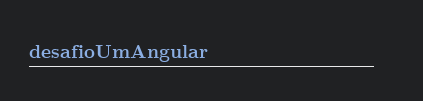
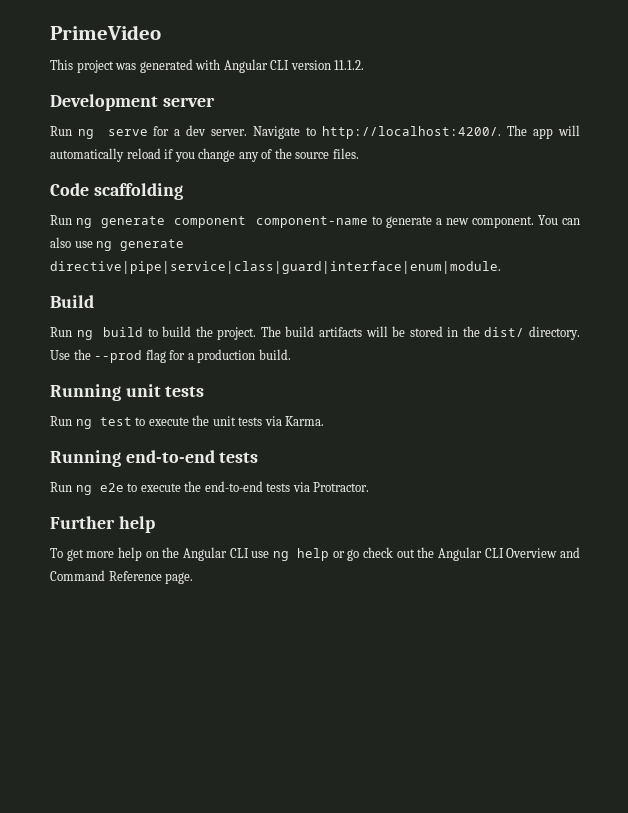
[29,45,208,62] desafioUmAngular -> [50,25,161,40] [50,59,365,73] [50,94,215,111] [50,125,580,139] [50,148,359,162] [50,183,183,200] [50,215,580,228] [50,237,185,251] [50,261,501,274] [50,295,94,308] [50,326,581,340] [50,349,291,363] [50,384,205,401] [50,415,325,429] [50,450,259,467] [50,481,370,495] [50,516,155,533] [50,547,580,561] [50,570,194,584] PrimeVideo // This project was generated with Angular CLI version 11.1.2. // Development server // Run ng serve for a dev server. Navigate to http://localhost:4200/. The app will automatically reload if you change any of the source files. // Code scaffolding // Run ng generate component component-name to generate a new component. You can also use ng generate directive|pipe|service|class|guard|interface|enum|module. // Build // Run ng build to build the project. The build artifacts will be stored in the dist/ directory. Use the --prod flag for a production build. // Running unit tests // Run ng test to execute the unit tests via Karma. // Running end-to-end tests // Run ng e2e to execute the end-to-end tests via Protractor. // Further help // To get more help on the Angular CLI use ng help or go check out the Angular CLI Overview and Command Reference page.

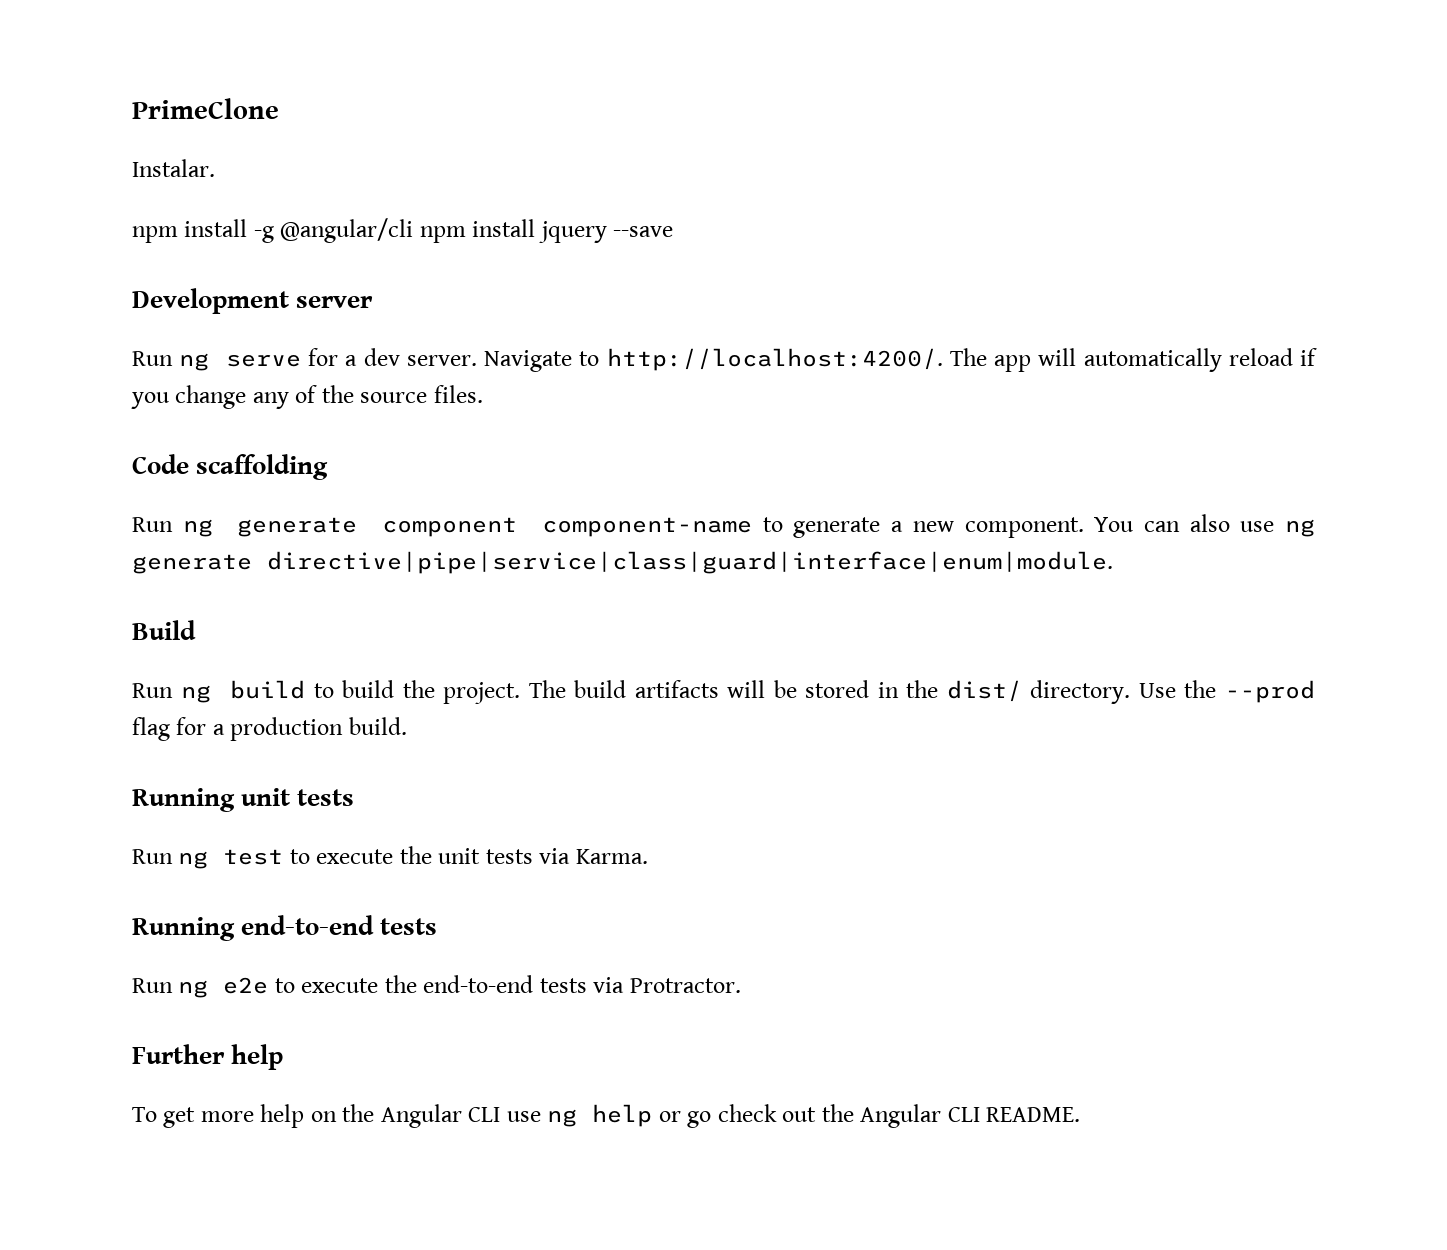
[50,25,161,40] [50,59,365,73] PrimeVideo // This project was generated with Angular CLI version 11.1.2. -> [132,98,279,119] [132,159,215,177] [132,218,674,243] PrimeClone // Instalar. // npm install -g @angular/cli npm install jquery --save
[506,547,580,558] [50,570,194,584] Overview and Command Reference page. -> [986,1107,1081,1122] README.

